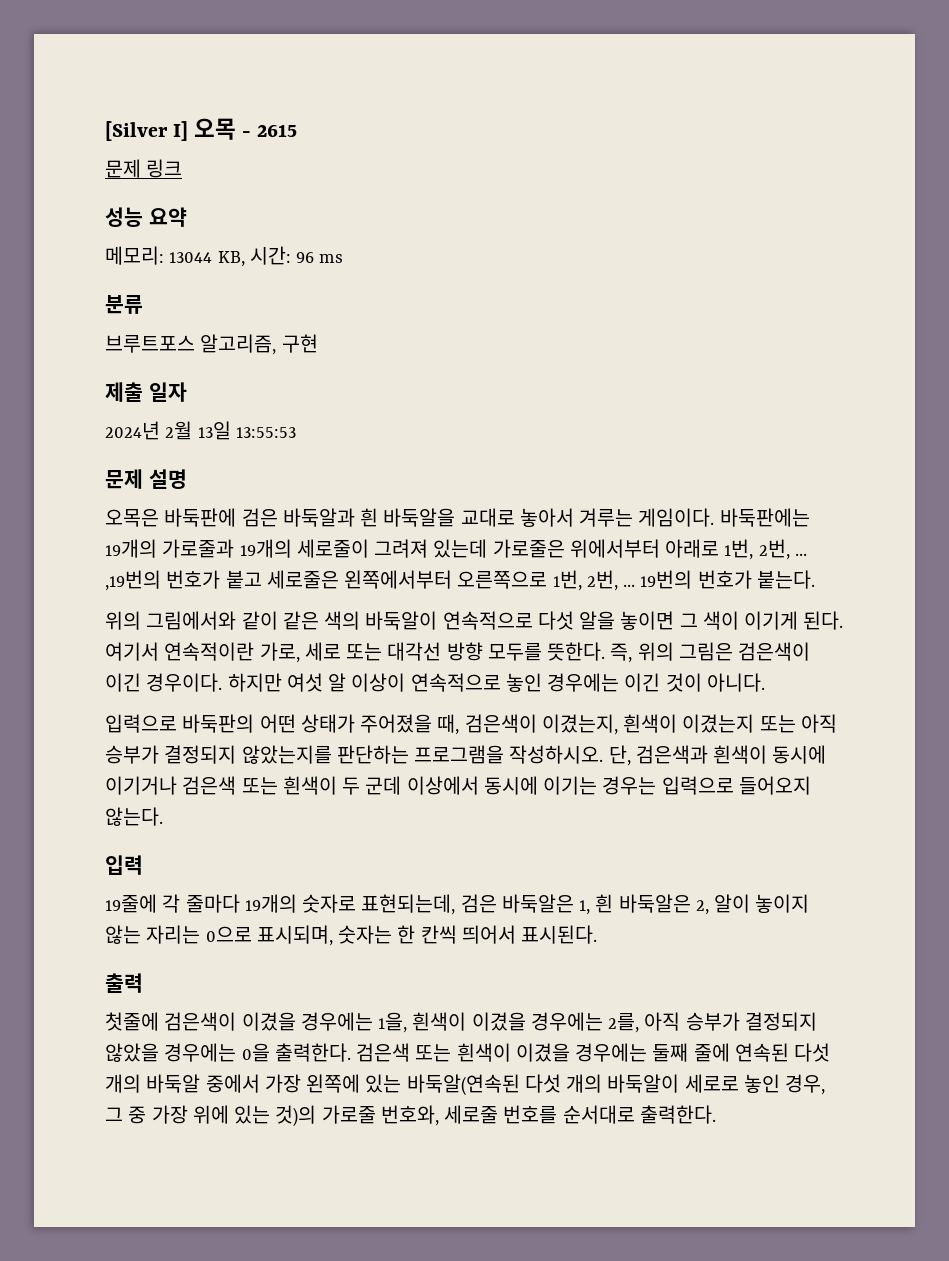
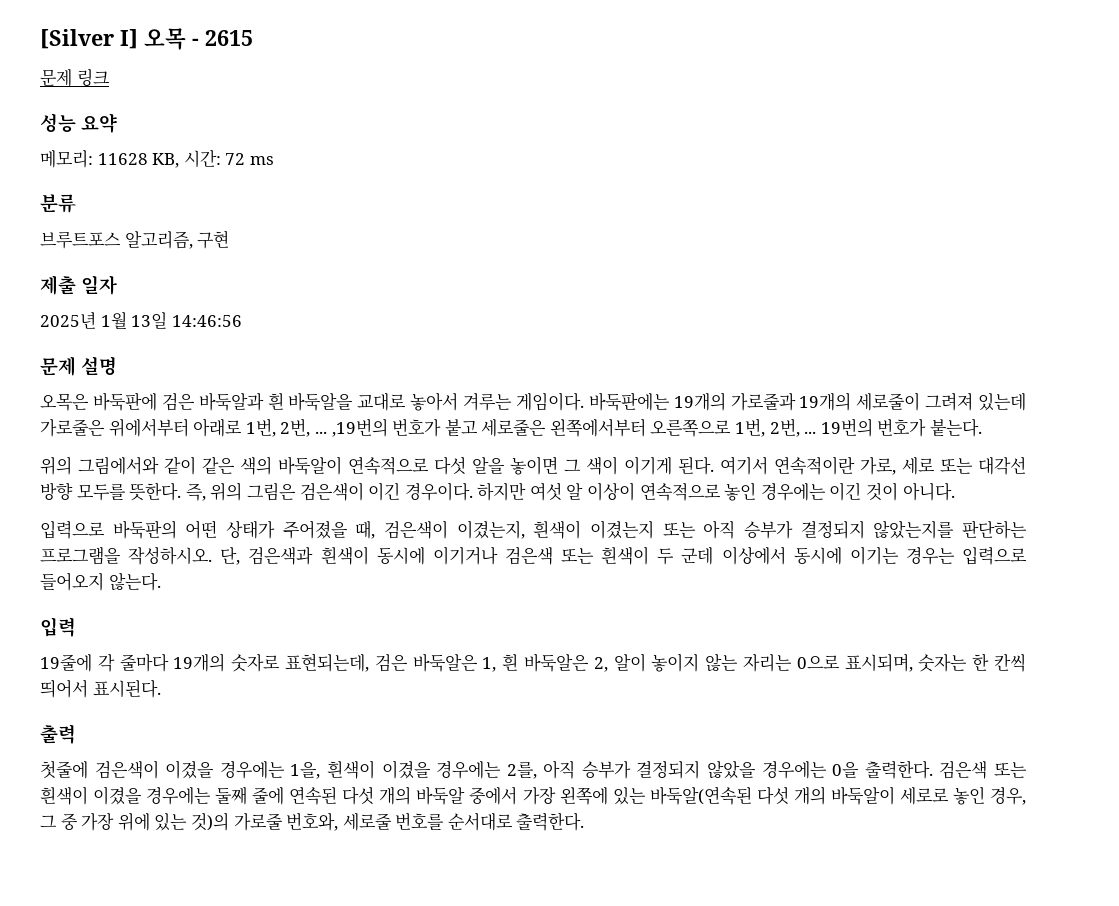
[169,252,213,263] 13044 -> [97,153,148,165] 11628
[296,252,315,263] 96 -> [225,153,246,165] 72
[105,421,296,440] 2024년 2월 13일 13:55:53 -> [40,312,242,329] 2025년 1월 13일 14:46:56

